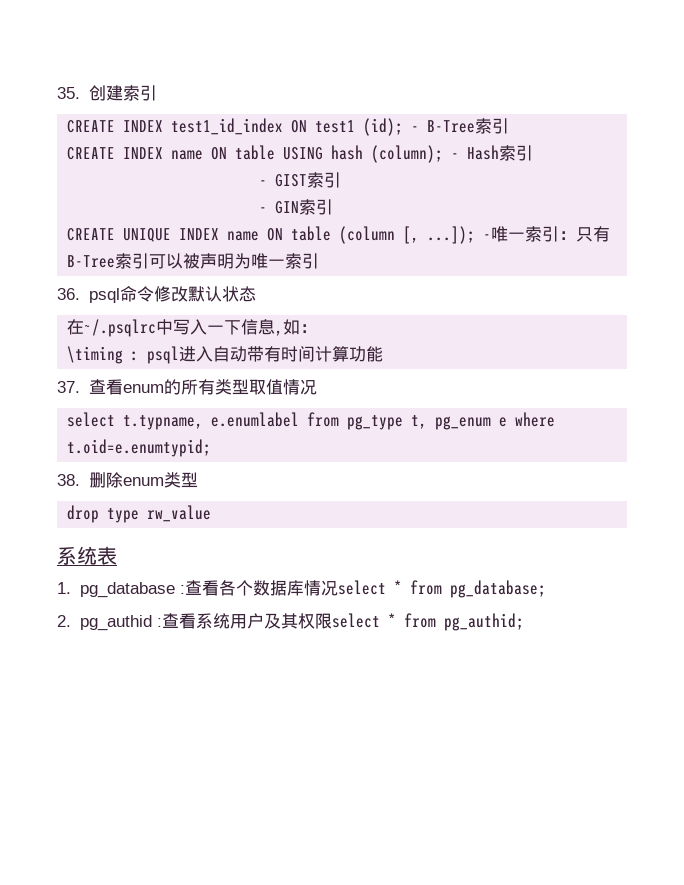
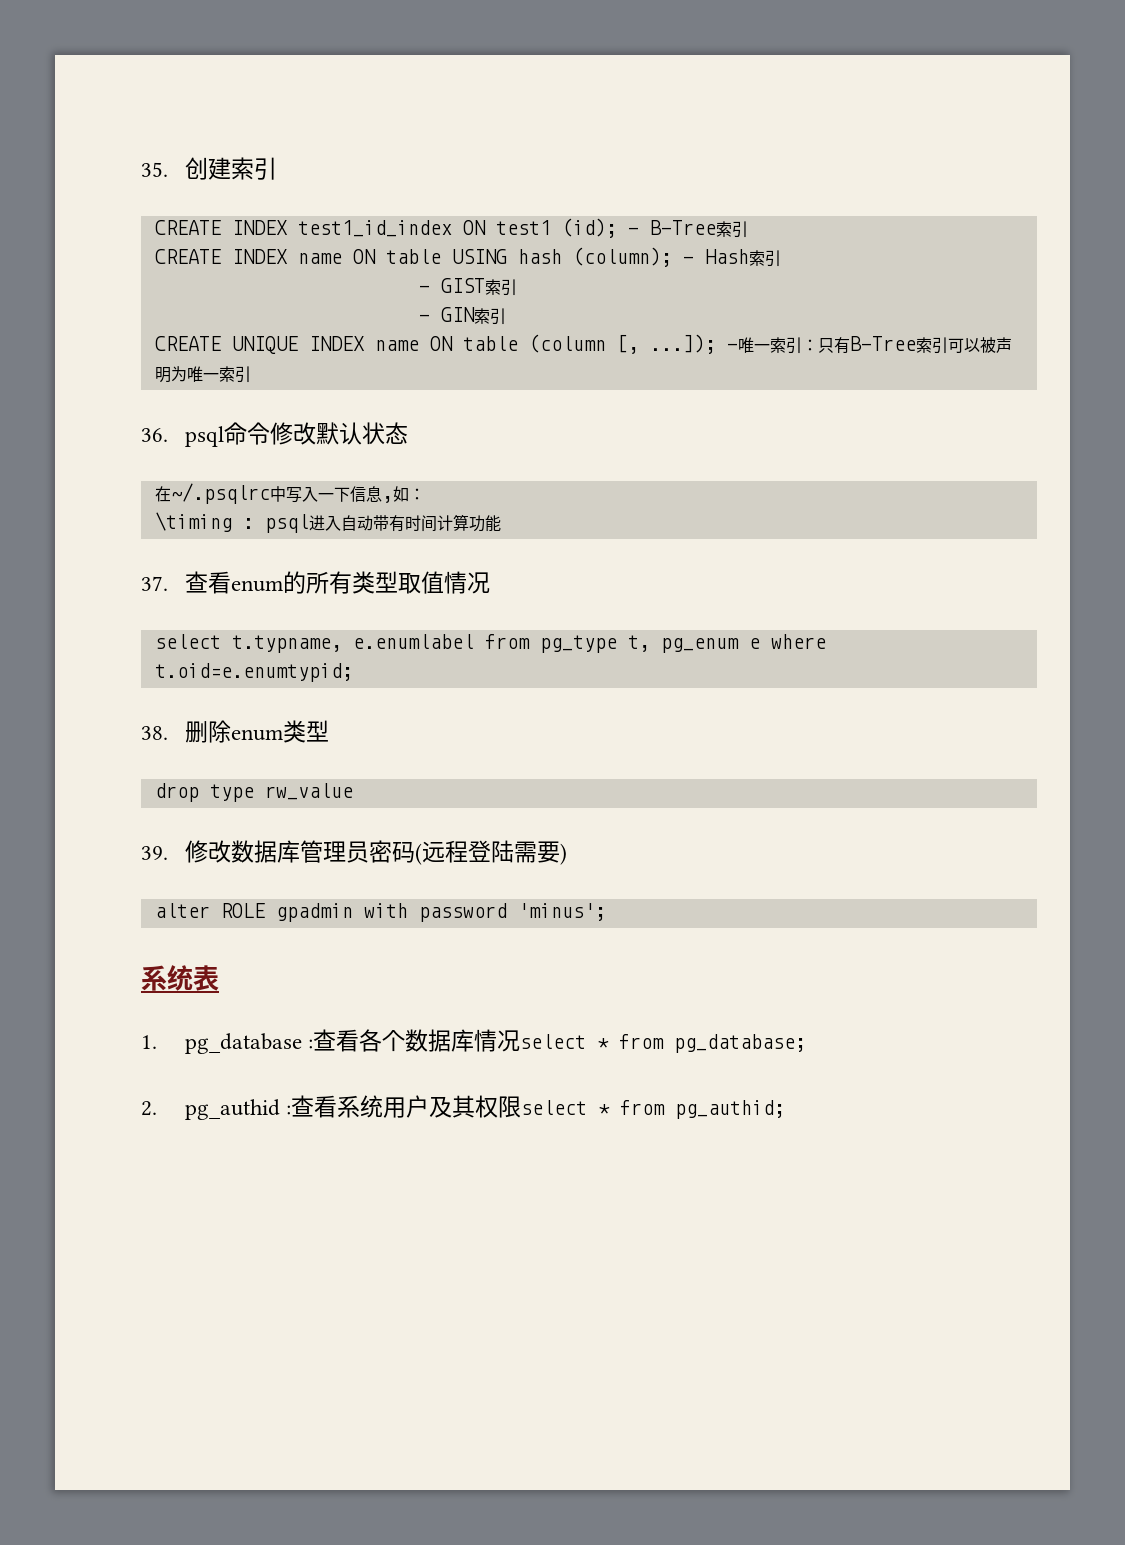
(212, 513) none -> [141,840,567,865] [154,903,606,922] // 39.修改数据库管理员密码(远程登陆需要) // alter ROLE gpadmin with password 'minus';

